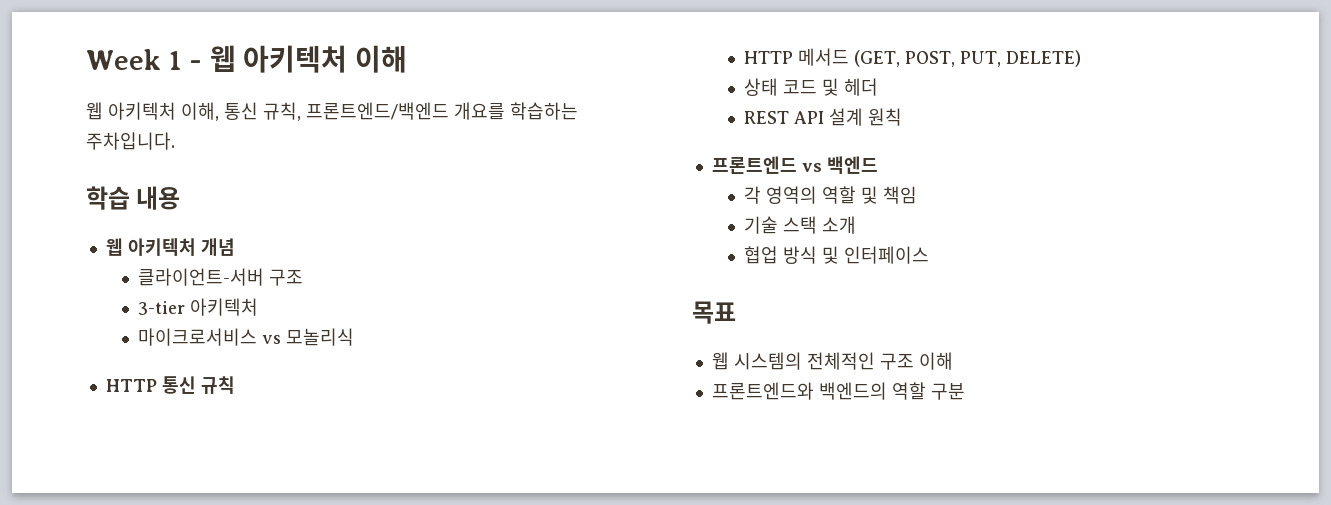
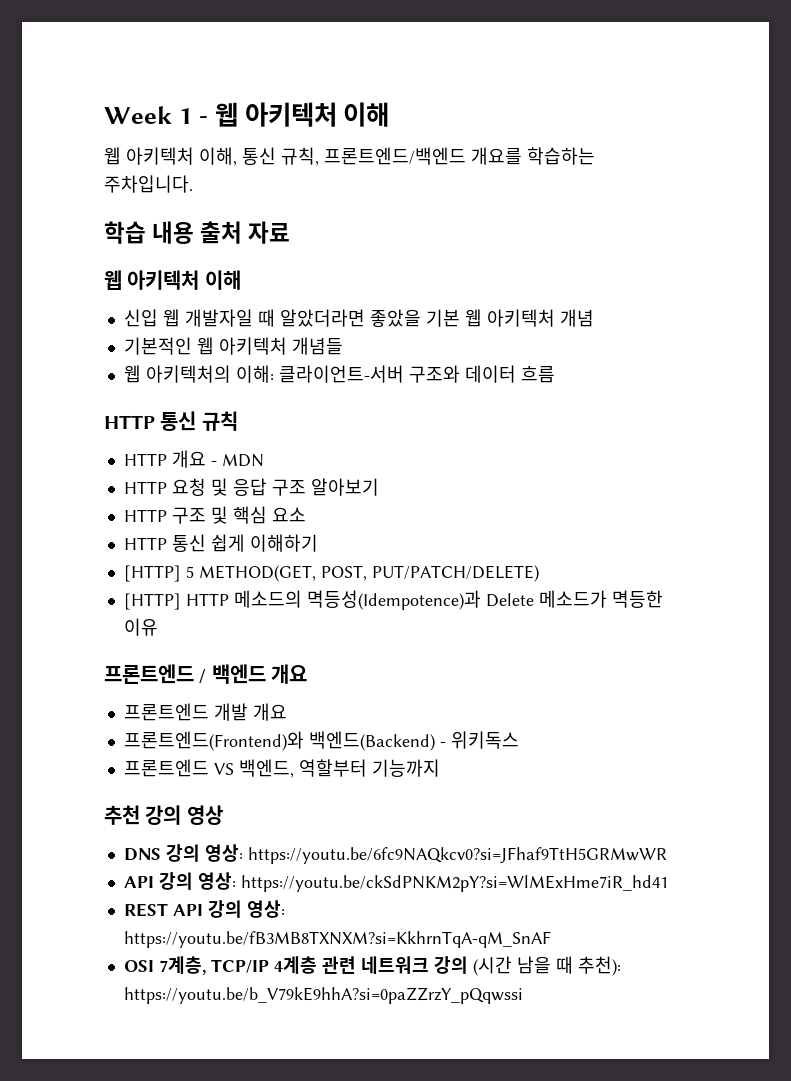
[105,238,235,256] [138,268,304,286] [138,298,259,316] [138,328,355,346] [105,376,235,394] [744,48,1082,67] [744,78,879,96] [744,108,903,126] [711,156,878,174] [744,186,918,204] [744,216,857,234] [744,246,930,264] [692,301,736,324] [711,352,953,370] [711,382,965,400] // 웹 아키텍처 개념 // 클라이언트-서버 구조 // 3-tier 아키텍처 // 마이크로서비스 vs 모놀리식 // HTTP 통신 규칙 // HTTP 메서드 (GET, POST, PUT, DELETE) // 상태 코드 및 헤더 // REST API 설계 원칙 // 프론트엔드 vs 백엔드 // 각 영역의 역할 및 책임 // 기술 스택 소개 // 협업 방식 및 인터페이스 // 목표 // 웹 시스템의 전체적인 구조 이해 // 프론트엔드와 백엔드의 역할 구분 -> [200,221,291,244] [104,270,241,290] [123,309,594,327] [123,337,343,355] [123,365,555,383] [104,411,238,431] [123,450,264,468] [123,478,379,496] [123,506,306,524] [123,534,318,552] [123,565,539,582] [123,590,663,610] [123,618,158,636] [104,664,308,684] [123,703,287,721] [123,731,519,751] [123,759,440,778] [104,805,223,825] [123,844,667,864] [123,872,668,892] [123,900,285,918] [123,931,551,948] [123,956,621,976] [123,987,523,1004] 출처 자료 // 웹 아키텍처 이해 // 신입 웹 개발자일 때 알았더라면 좋았을 기본 웹 아키텍처 개념 // 기본적인 웹 아키텍처 개념들 // 웹 아키텍처의 이해: 클라이언트-서버 구조와 데이터 흐름 // HTTP 통신 규칙 // HTTP 개요 - MDN // HTTP 요청 및 응답 구조 알아보기 // HTTP 구조 및 핵심 요소 // HTTP 통신 쉽게 이해하기 // [HTTP] 5 METHOD(GET, POST, PUT/PATCH/DELETE) // [HTTP] HTTP 메소드의 멱등성(Idempotence)과 Delete 메소드가 멱등한 이유 // 프론트엔드 / 백엔드 개요 // 프론트엔드 개발 개요 // 프론트엔드(Frontend)와 백엔드(Backend) - 위키독스 // 프론트엔드 VS 백엔드, 역할부터 기능까지 // 추천 강의 영상 // DNS 강의 영상: https://youtu.be/6fc9NAQkcv0?si=JFhaf9TtH5GRMwWR // API 강의 영상: https://youtu.be/ckSdPNKM2pY?si=WlMExHme7iR_hd41 // REST API 강의 영상: https://youtu.be/fB3MB8TXNXM?si=KkhrnTqA-qM_SnAF // OSI 7계층, TCP/IP 4계층 관련 네트워크 강의 (시간 남을 때 추천): https://youtu.be/b_V79kE9hhA?si=0paZZrzY_pQqwssi

